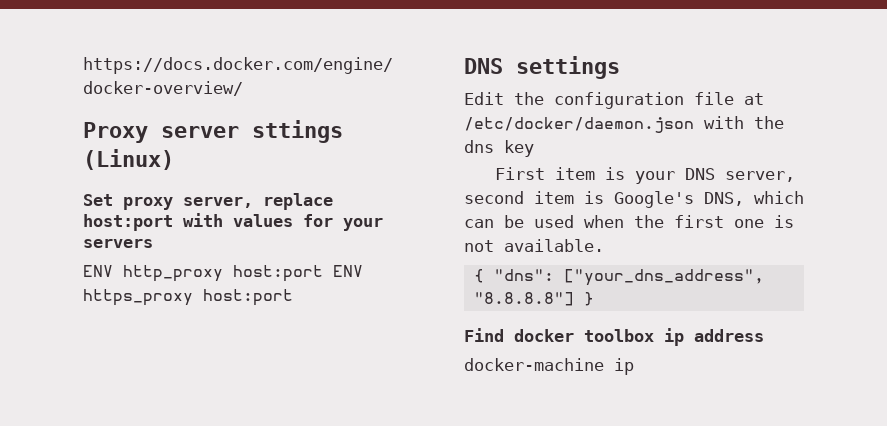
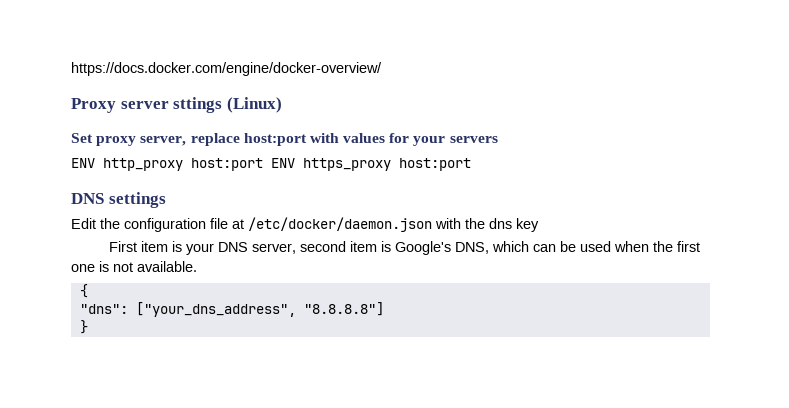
(484, 276) none -> (88, 291) //
(574, 299) none -> (384, 309) //
[464,328,764,346] [464,358,634,375] // Find docker toolbox ip address // docker-machine ip -> (88, 327) none

